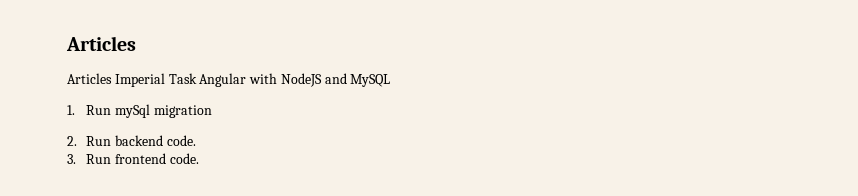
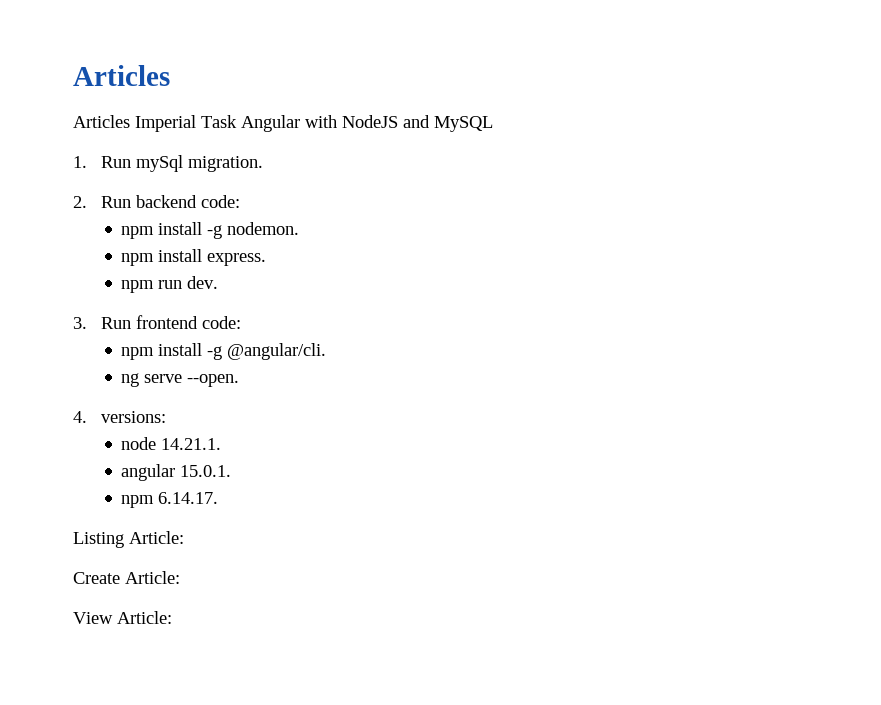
[153,105,212,118] migration -> [188,156,264,172] migration.
[166,135,196,146] [67,153,199,164] code. // 3. Run frontend code. -> [201,195,241,208] [121,222,300,239] [121,249,267,266] [121,276,219,293] [73,315,242,329] [121,343,327,360] [121,373,240,387] [73,411,167,423] [121,437,222,450] [121,464,232,481] [121,492,219,508] [73,531,184,548] [73,571,180,584] [73,611,172,624] code: // npm install -g nodemon. // npm install express. // npm run dev. // 3. Run frontend code: // npm install -g @angular/cli. // ng serve --open. // 4. versions: // node 14.21.1. // angular 15.0.1. // npm 6.14.17. // Listing Article: // Create Article: // View Article:

